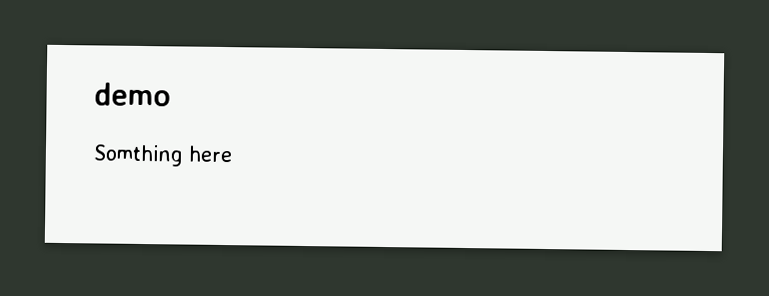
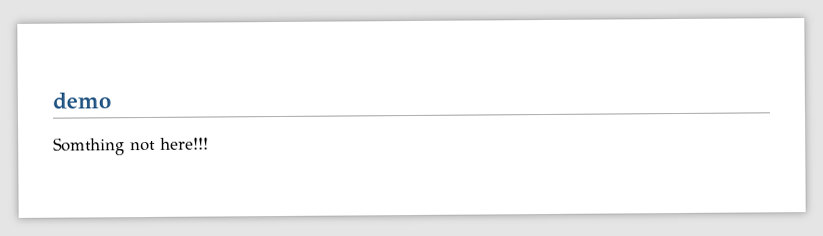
[188,145,233,163] here -> [130,137,209,152] not here!!!

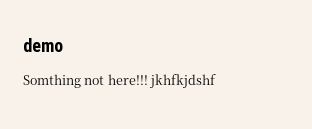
(209, 143) none -> [150,74,217,89] jkhfkjdshf

